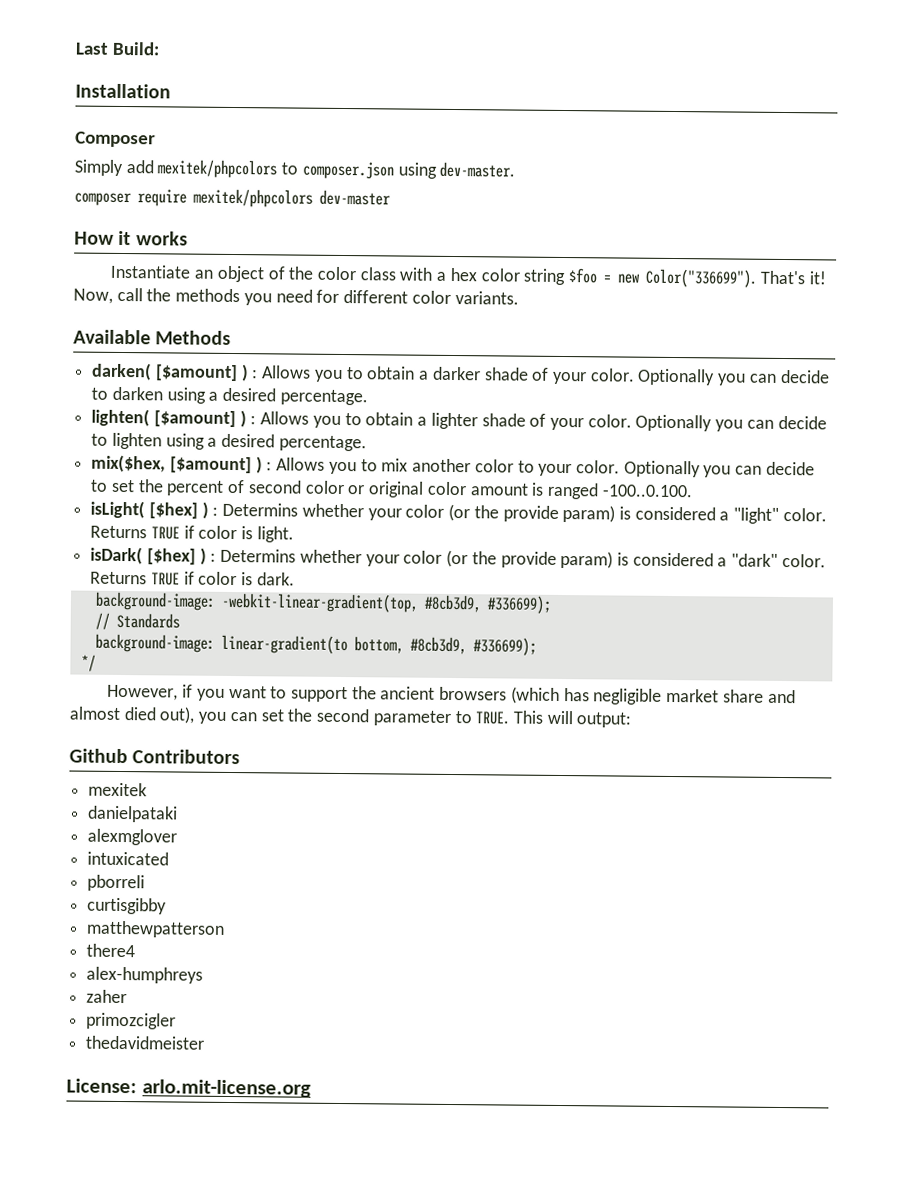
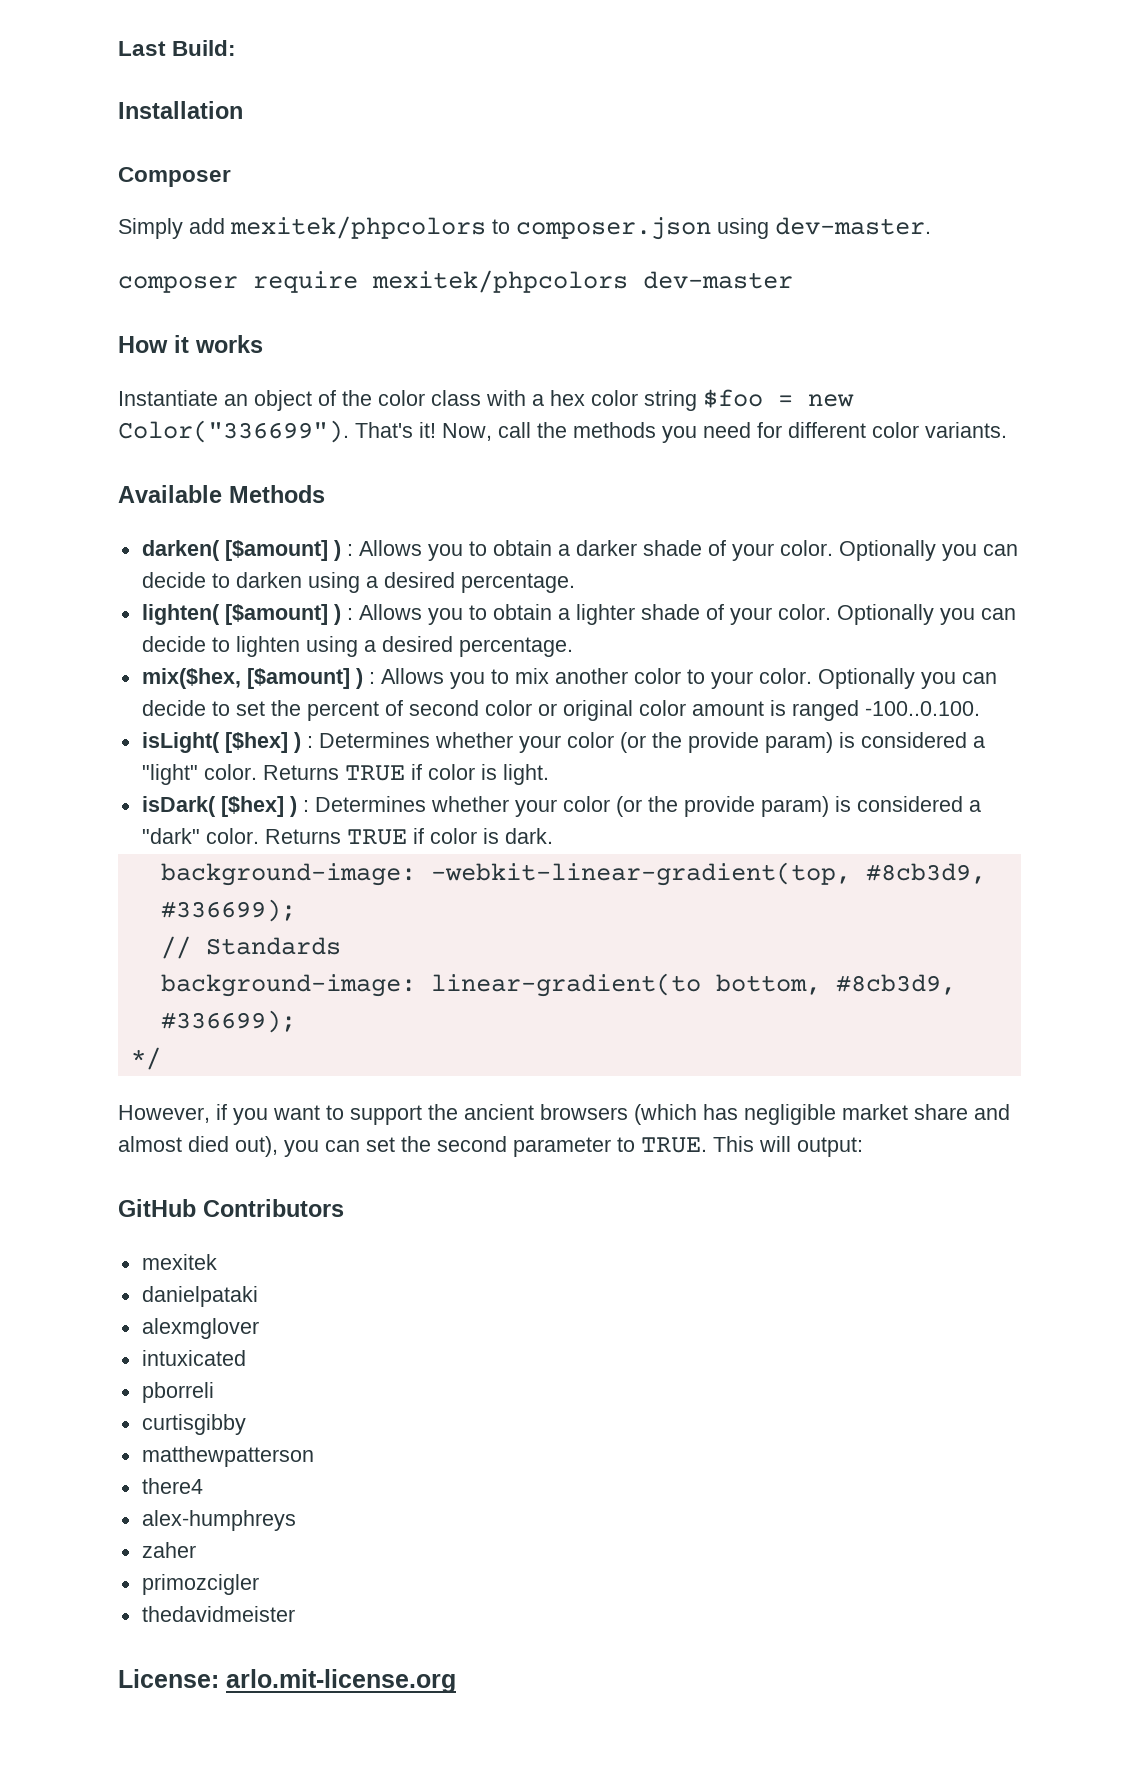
[222,502,299,517] Determins -> [318,732,430,748] Determines
[220,548,297,563] Determins -> [314,796,426,812] Determines
[69,748,128,764] Github -> [118,1199,196,1217] GitHub

